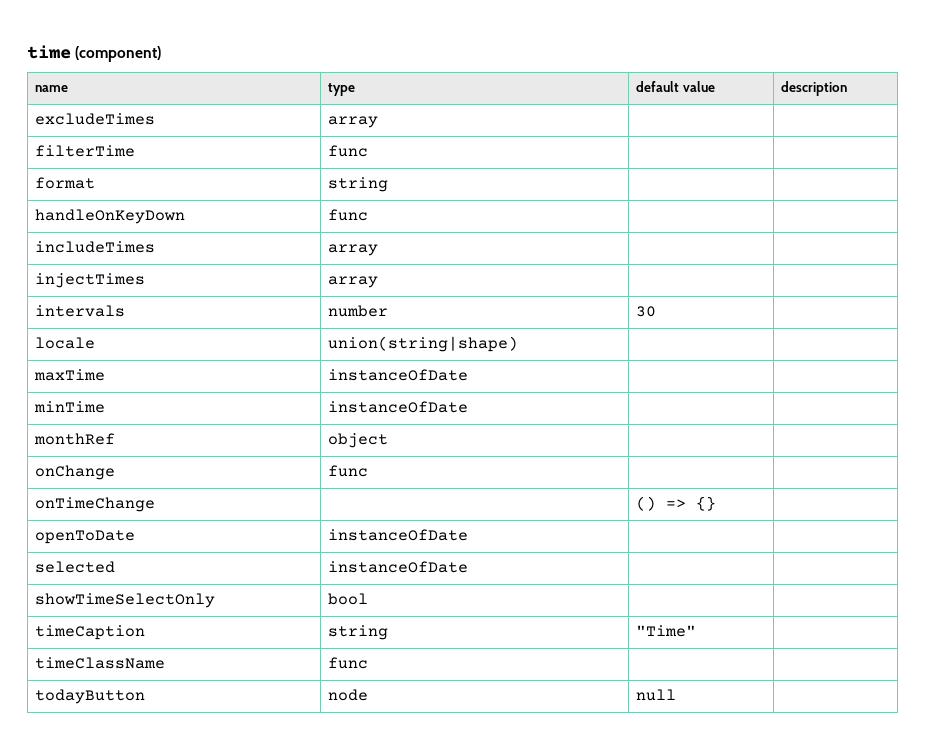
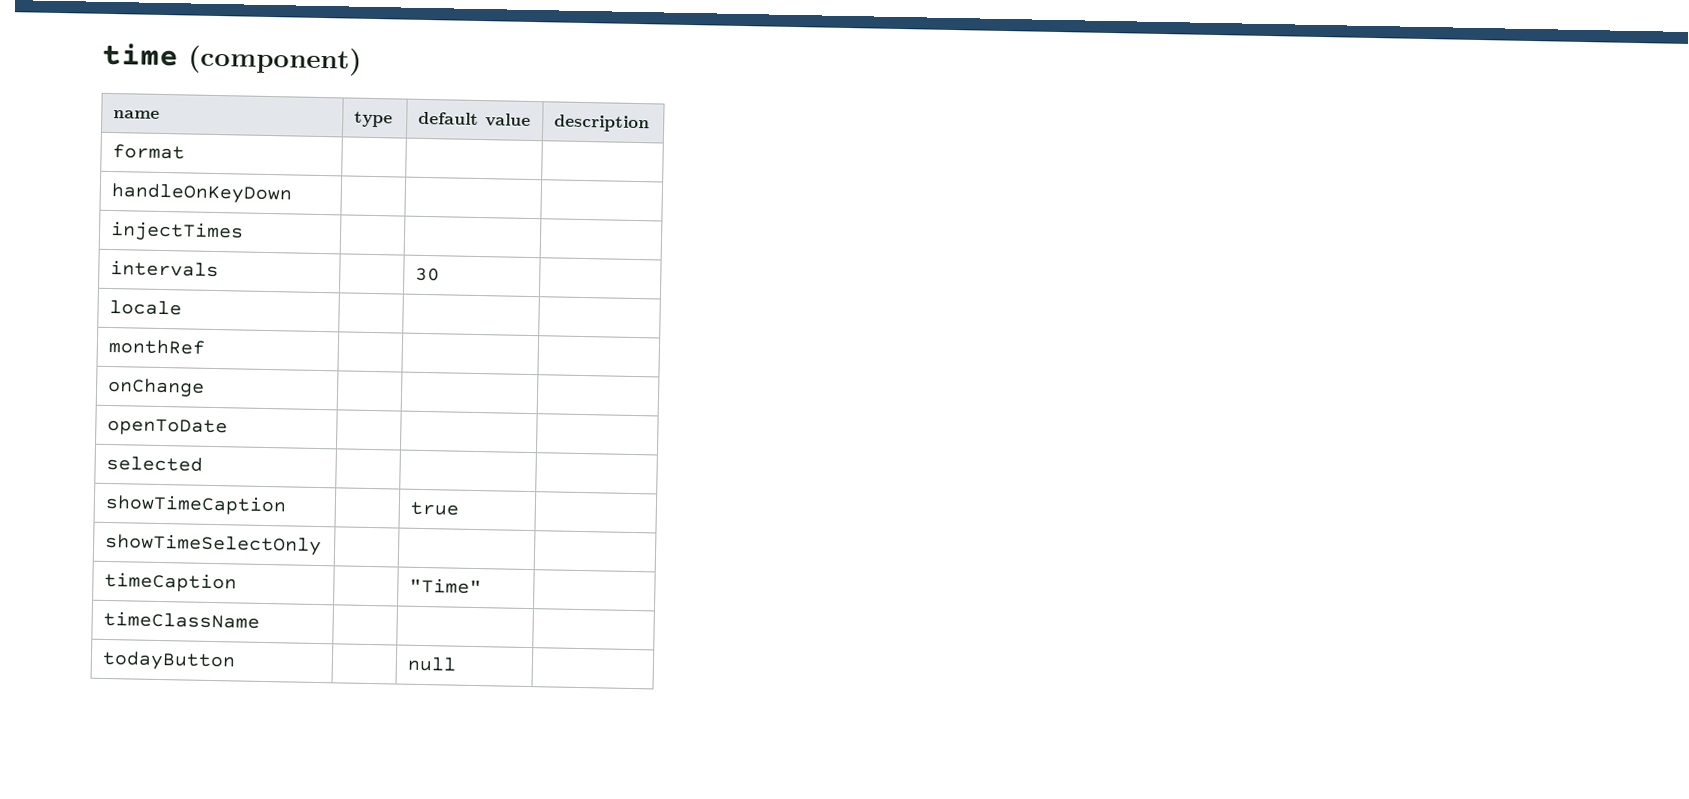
[35,113,156,125] [328,116,379,128] [35,145,136,157] [328,145,369,157] // excludeTimes | array | | // filterTime | func | | -> (651, 123) none
[328,177,389,192] string -> (186, 152) none
[328,209,369,221] [35,241,156,253] [328,244,379,256] func | | // includeTimes | array -> (293, 194) none
[328,276,379,288] array -> (245, 232) none
[328,305,389,317] number -> (220, 269) none
[328,336,519,352] [34,369,106,381] [328,369,469,381] [34,401,106,413] [328,401,469,413] union(string|shape) | | // maxTime | instanceOfDate | | // minTime | instanceOfDate -> (183, 308) none
[328,433,389,448] object -> (207, 346) none
[328,465,369,477] [35,497,156,512] [636,496,717,511] func | | // onTimeChange | | () => {} -> (206, 387) |
[328,529,469,541] instanceOfDate -> (229, 427) none
[328,561,469,573] instanceOfDate | -> [105,493,288,516] [410,501,460,516] | | // showTimeCaption | | true
[328,593,369,605] bool -> (323, 544) none
[328,625,389,640] string -> (238, 582) none
[328,657,369,669] func -> (261, 619) none
[328,689,369,701] node -> (237, 661) none

